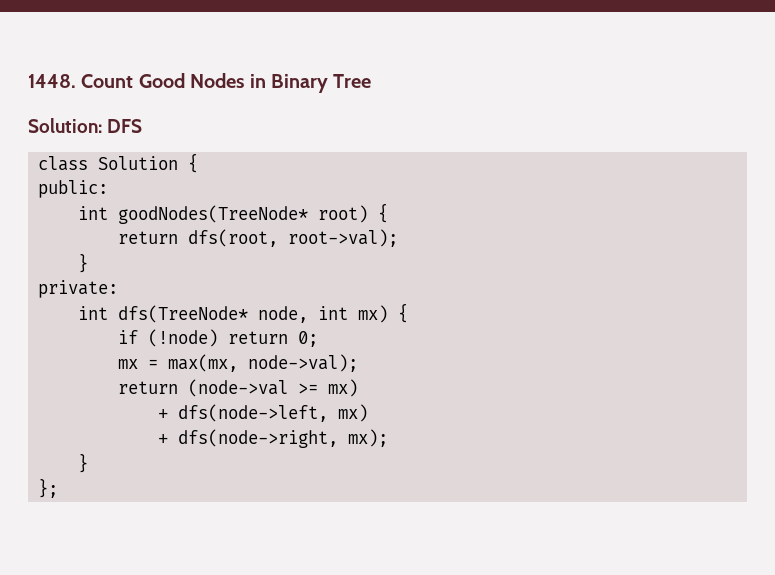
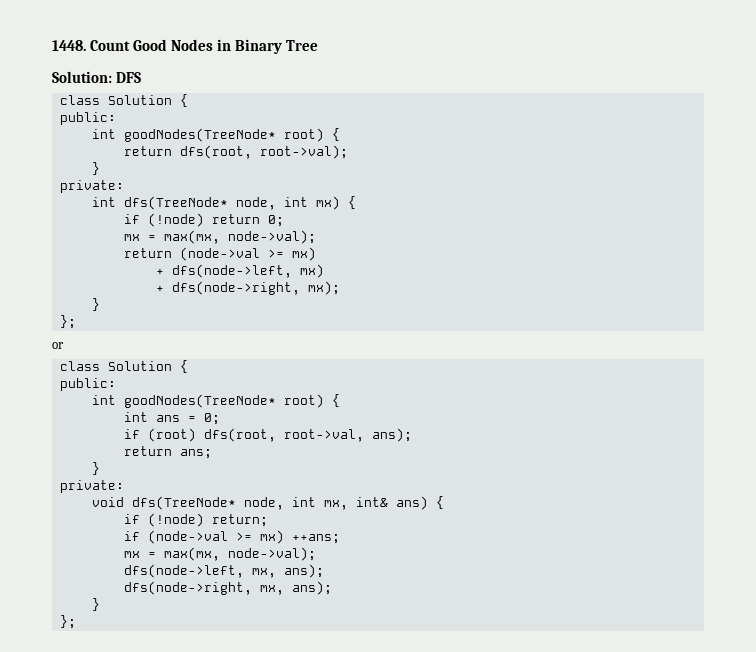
(59, 488) none -> [52,342,64,349] [59,360,188,373] [59,378,116,391] [91,394,340,408] [123,412,220,425] [123,428,412,442] [123,446,212,459] [91,462,100,475] [59,480,124,493] [91,496,444,510] [123,513,268,527] [123,530,340,544] [123,547,316,561] [123,564,324,578] [123,581,332,595] [91,598,100,611] [59,615,76,629] // or // class Solution { // public: // int goodNodes(TreeNode* root) { // int ans = 0; // if (root) dfs(root, root->val, ans); // return ans; // } // private: // void dfs(TreeNode* node, int mx, int& ans) { // if (!node) return; // if (node->val >= mx) ++ans; // mx = max(mx, node->val); // dfs(node->left, mx, ans); // dfs(node->right, mx, ans); // } // };

